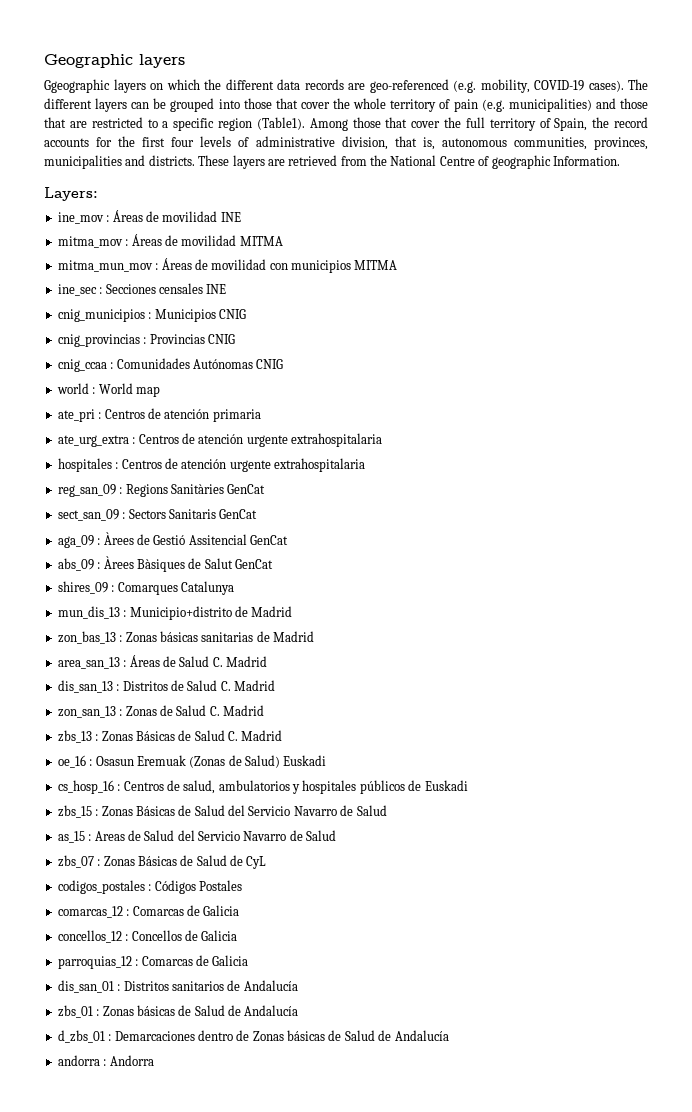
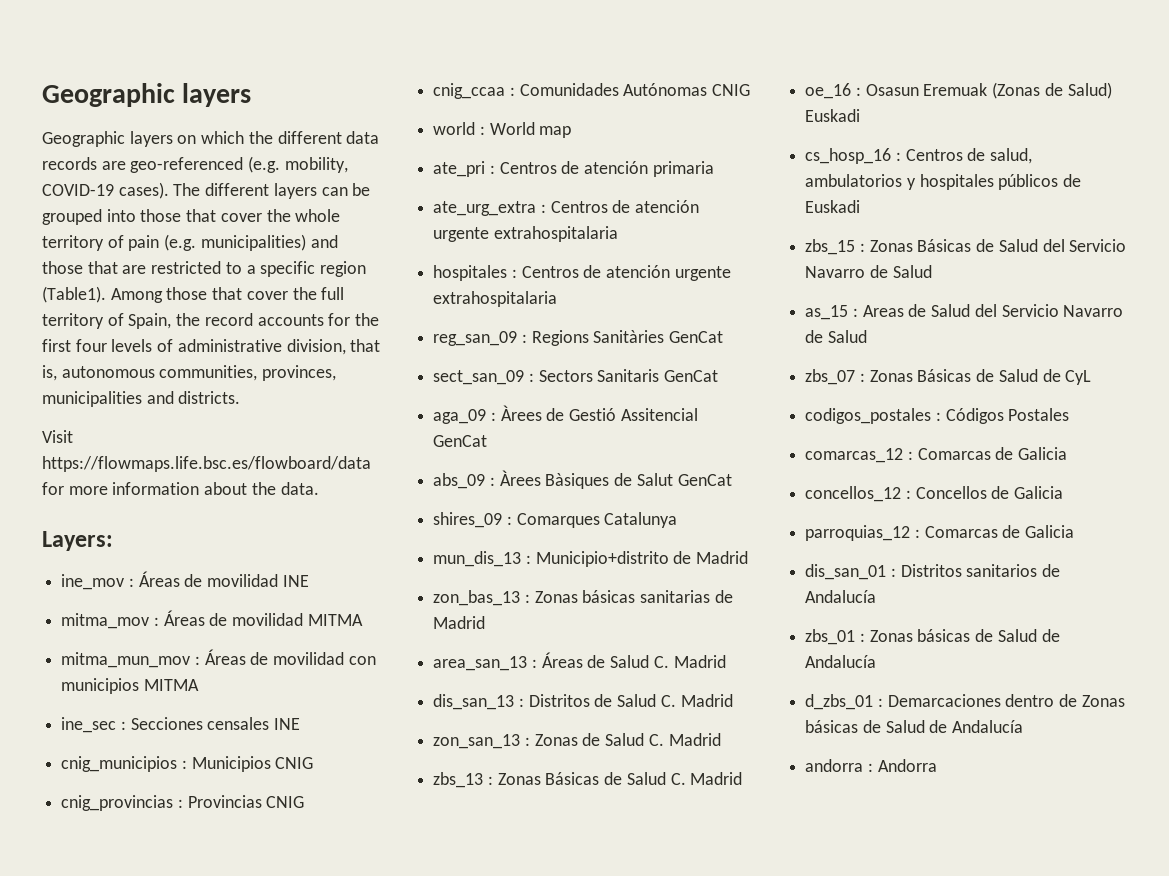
[44,79,110,93] Ggeographic -> [42,131,125,147] Geographic
[198,155,620,169] These layers are retrieved from the National Centre of geographic Information. -> [42,430,73,443] [42,456,371,472] [42,482,319,495] // Visit https://flowmaps.life.bsc.es/flowboard/data for more information about the data.

